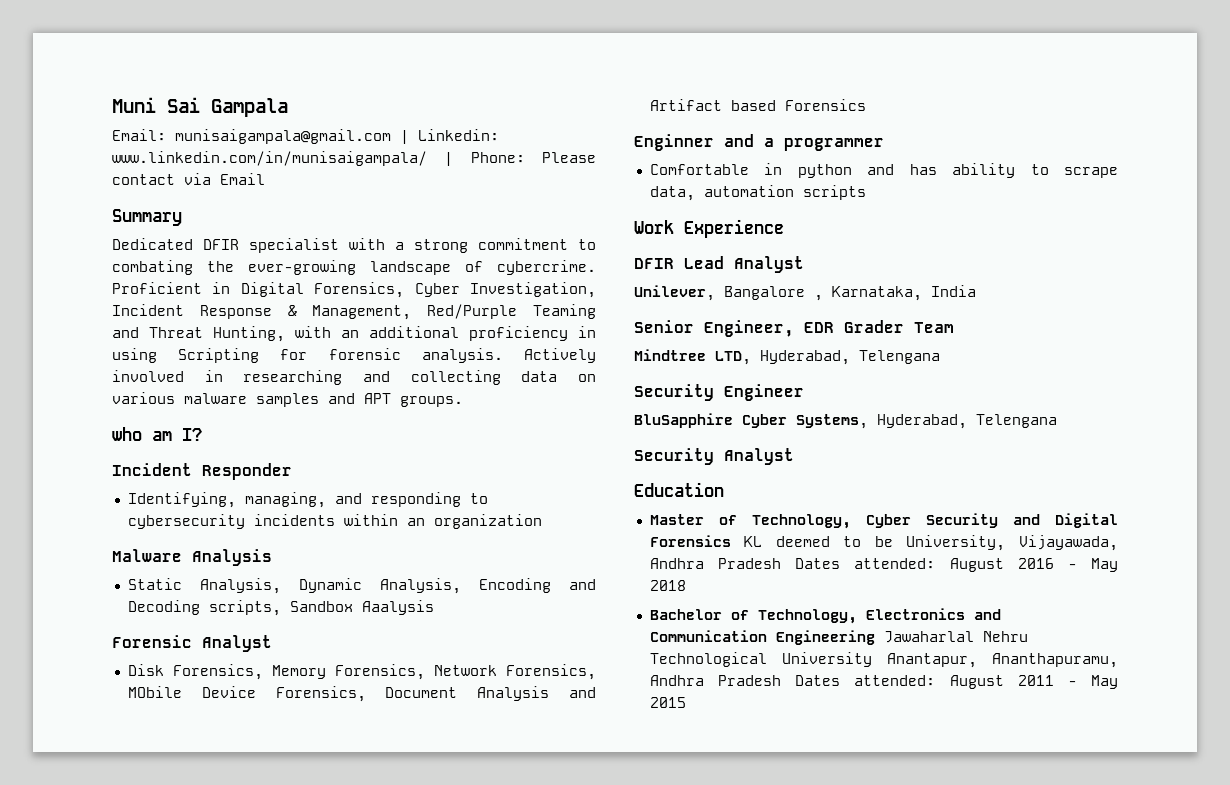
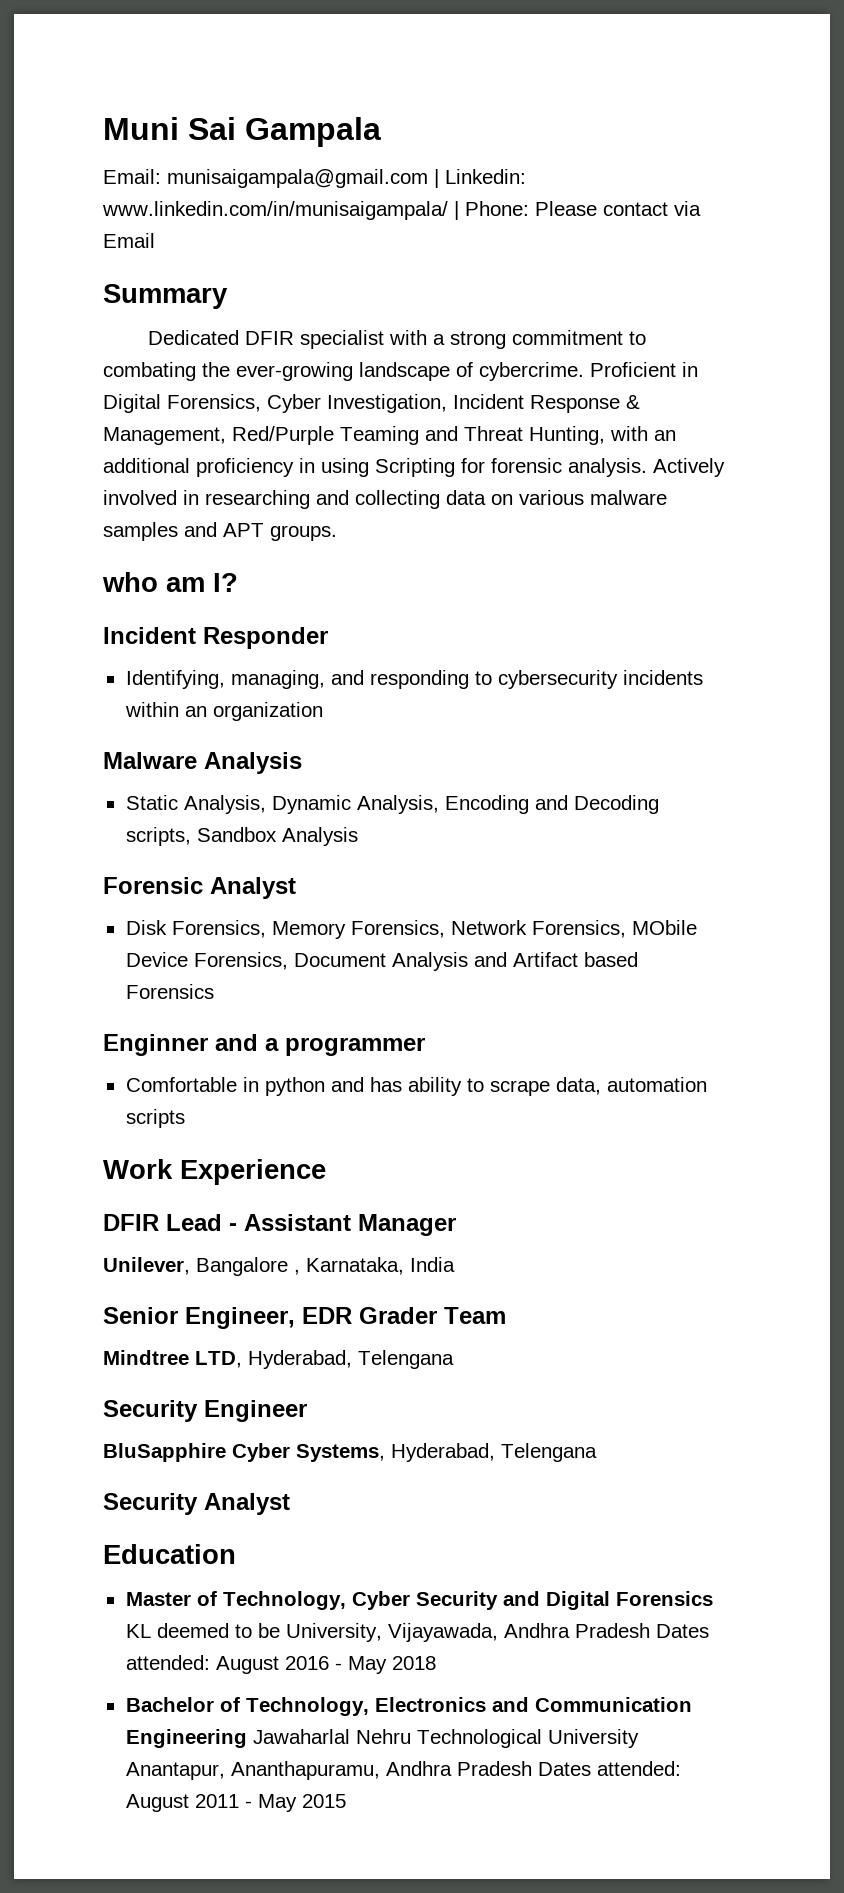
[361,600,434,615] Aaalysis -> [281,827,358,846] Analysis
[734,256,804,273] Analyst -> [229,1214,456,1236] - Assistant Manager

